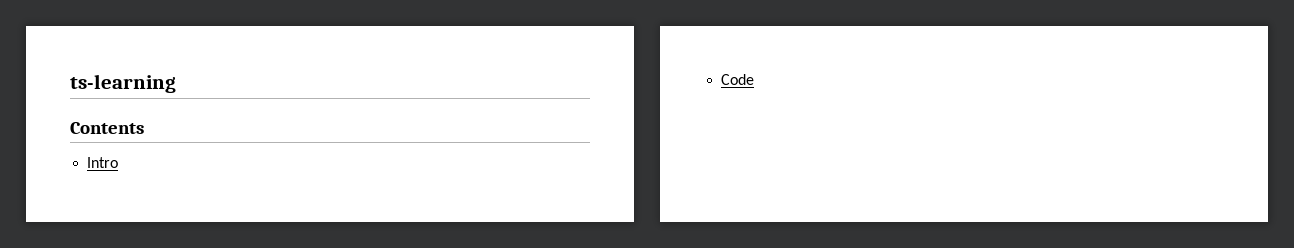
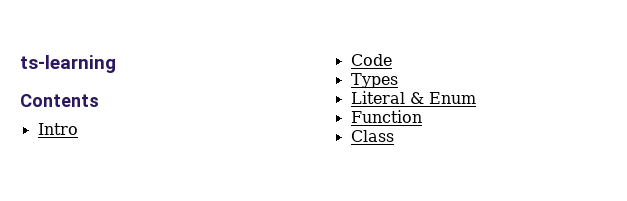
(755, 79) none -> [350,73,398,88] [350,91,476,104] [350,110,422,123] [350,130,394,142] // Types // Literal & Enum // Function // Class

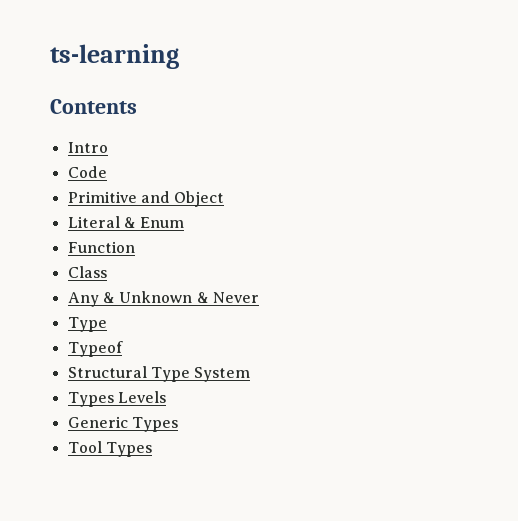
[350,73,398,88] Types -> [67,191,225,207] Primitive and Object
(394, 136) none -> [67,291,259,307] [67,317,107,332] [67,341,123,357] [67,366,251,382] [67,391,166,407] [67,416,178,432] [67,441,152,457] // Any & Unknown & Never // Type // Typeof // Structural Type System // Types Levels // Generic Types // Tool Types

